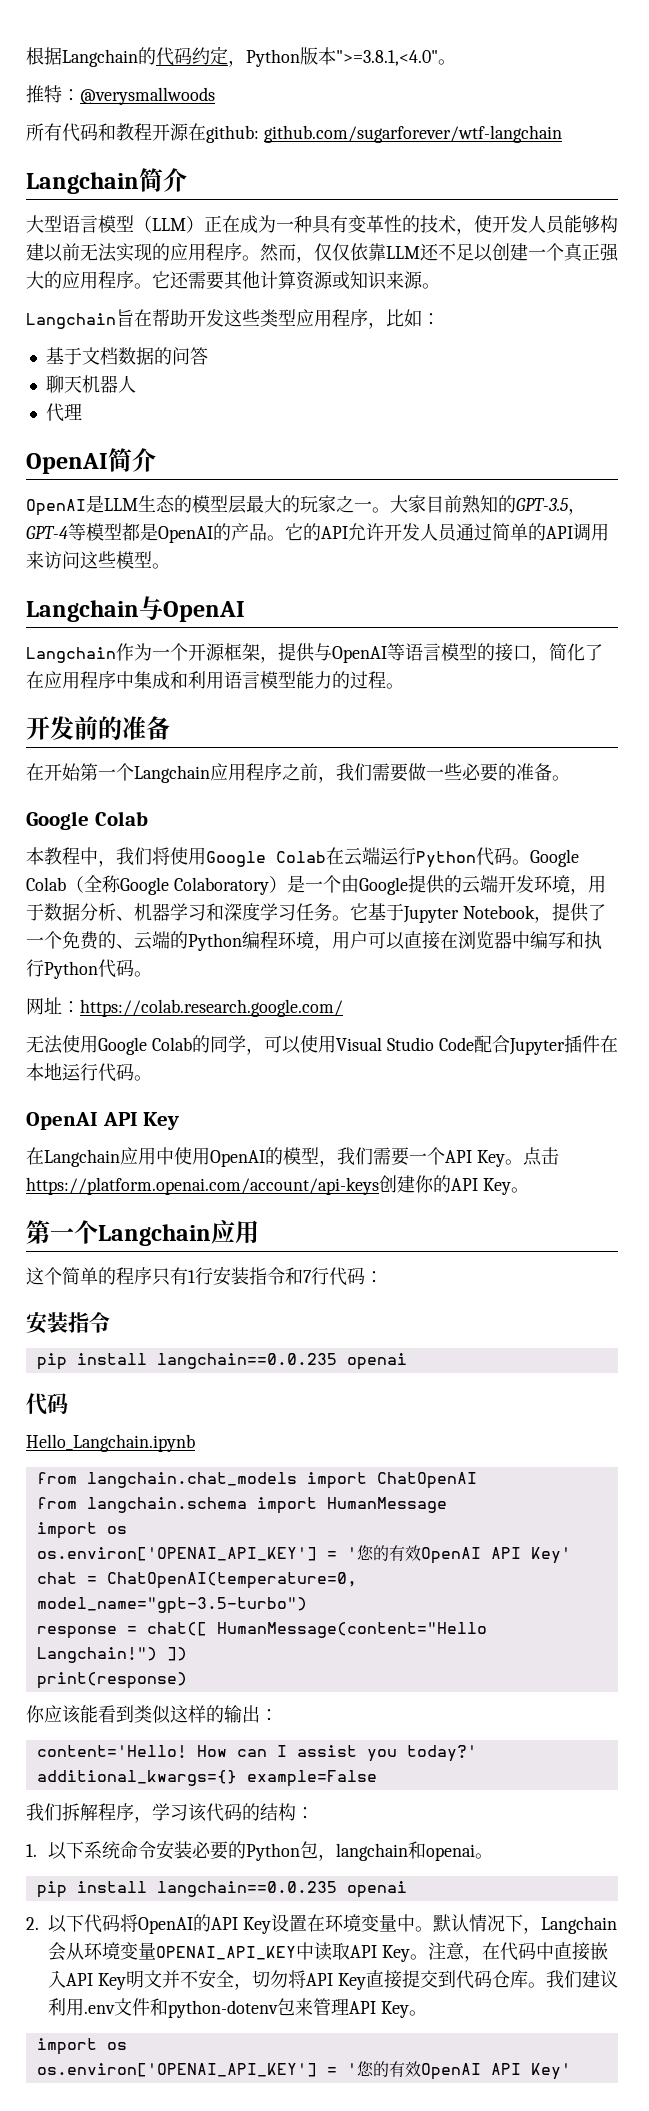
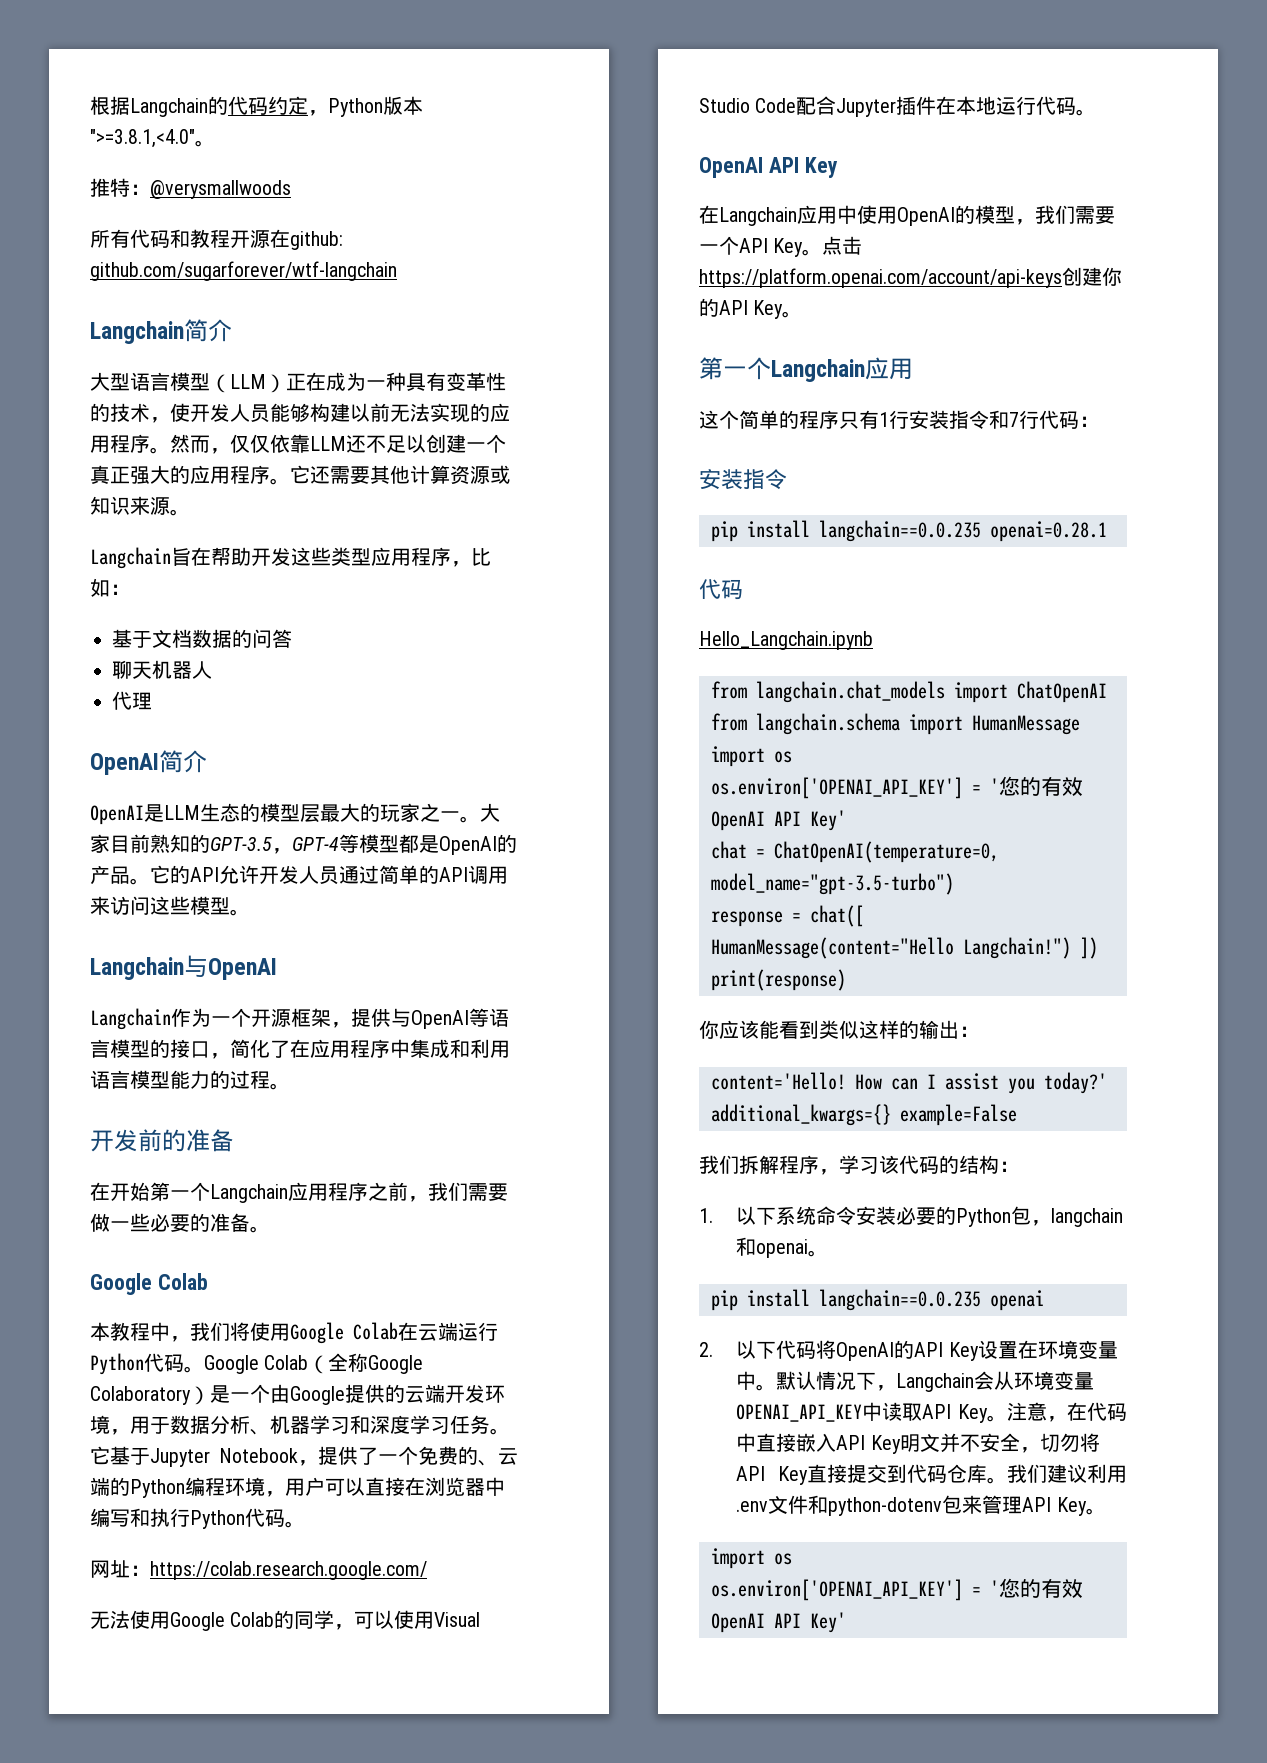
[346,1353,407,1370] openai -> [990,521,1107,542] openai=0.28.1

